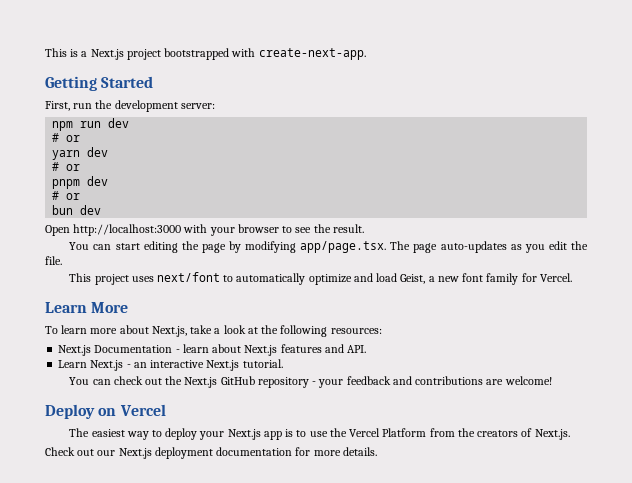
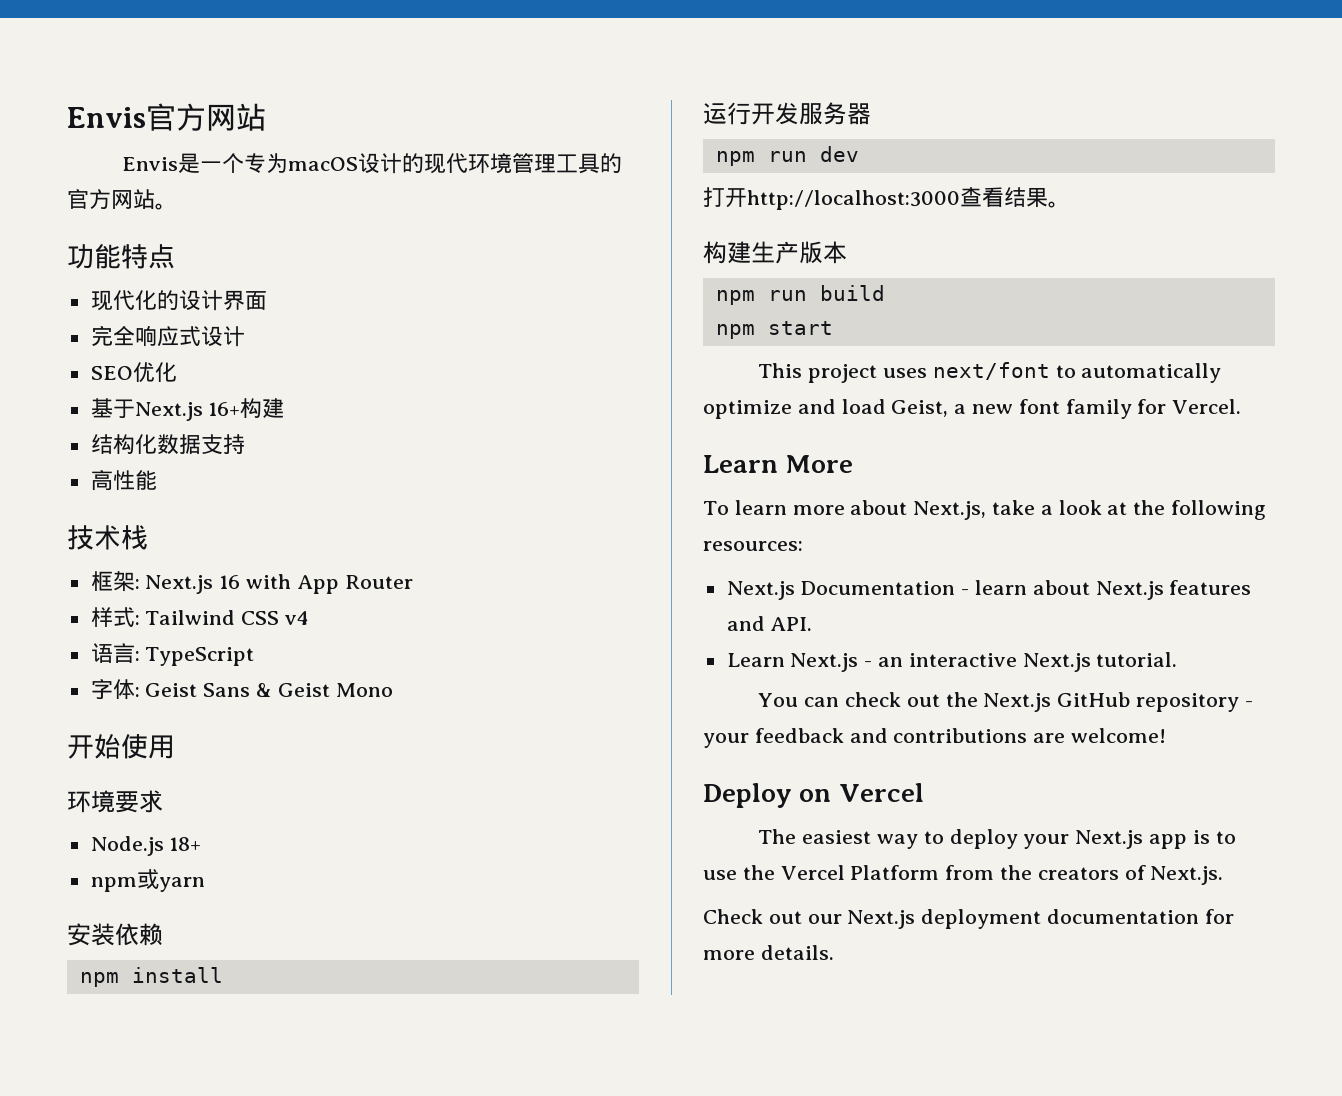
[45,48,366,60] [45,76,154,91] [45,100,215,112] [52,118,130,131] [52,133,81,142] [52,147,109,160] [52,162,81,171] [52,176,109,189] [52,191,81,200] [52,205,102,215] [45,224,364,236] [69,241,588,253] [45,256,62,265] This is a Next.js project bootstrapped with create-next-app. // Getting Started // First, run the development server: // npm run dev // # or // yarn dev // # or // pnpm dev // # or // bun dev // Open http://localhost:3000 with your browser to see the result. // You can start editing the page by modifying app/page.tsx. The page auto-updates as you edit the file. -> [67,103,266,131] [122,153,623,174] [67,189,177,210] [67,244,175,269] [90,290,267,311] [90,325,245,347] [90,362,177,383] [90,398,285,421] [90,434,245,455] [90,470,157,491] [67,525,148,550] [90,571,413,594] [90,607,310,627] [90,643,255,666] [90,679,393,700] [67,734,175,759] [67,790,163,813] [90,836,202,856] [90,869,205,892] [67,923,163,946] [79,967,223,987] [703,102,871,125] [715,146,859,166] [703,187,1070,210] [703,241,847,264] [715,285,885,305] [715,321,833,339] Envis官方网站 // Envis是一个专为macOS设计的现代环境管理工具的官方网站。 // 功能特点 // 现代化的设计界面 // 完全响应式设计 // SEO优化 // 基于Next.js 16+构建 // 结构化数据支持 // 高性能 // 技术栈 // 框架: Next.js 16 with App Router // 样式: Tailwind CSS v4 // 语言: TypeScript // 字体: Geist Sans & Geist Mono // 开始使用 // 环境要求 // Node.js 18+ // npm或yarn // 安装依赖 // npm install // 运行开发服务器 // npm run dev // 打开http://localhost:3000查看结果。 // 构建生产版本 // npm run build // npm start

